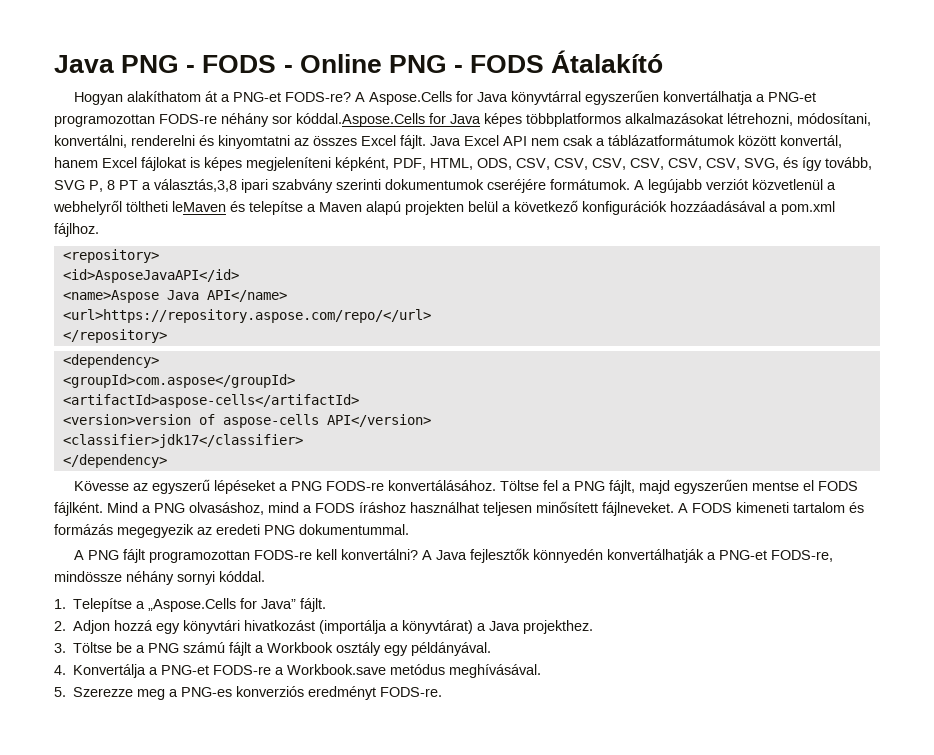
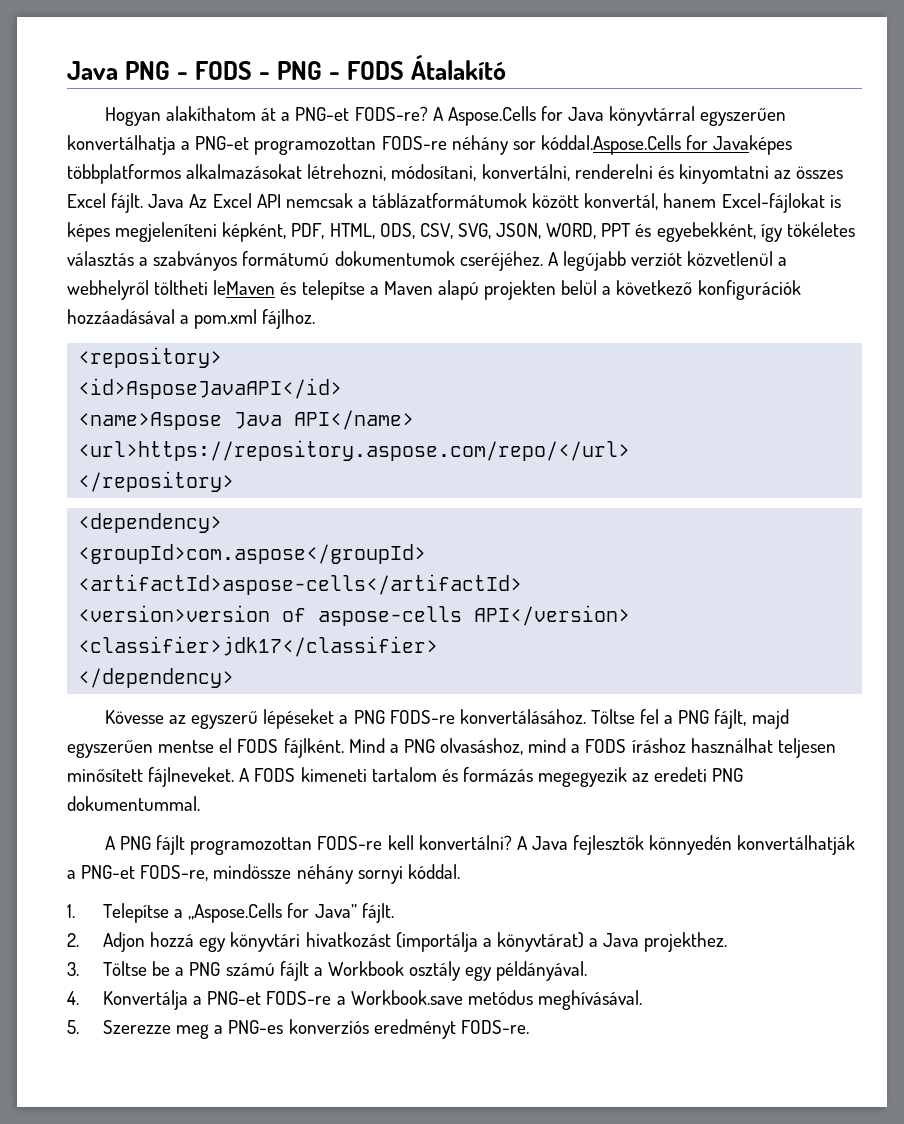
[299,54,382,73] Online -> (271, 76) none
[450,113,522,127] Java képes -> [713,135,793,155] Javaképes
(461, 141) none -> [189,194,208,208] Az
[531,135,593,146] nem csak -> [285,193,353,208] nemcsak
[102,157,186,171] Excel fájlokat -> [721,193,825,213] Excel-fájlokat
[554,157,872,171] [54,179,630,193] CSV, CSV, CSV, CSV, CSV, SVG, és így tovább, SVG P, 8 PT a választás,3,8 ipari szabvány szerinti dokumentumok cseréjére formátumok. -> [457,222,855,242] [67,251,543,271] SVG, JSON, WORD, PPT és egyebekként, így tökéletes választás a szabványos formátumú dokumentumok cseréjéhez.

